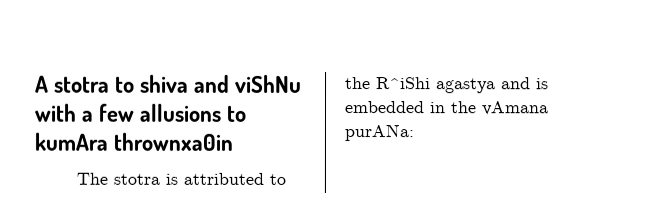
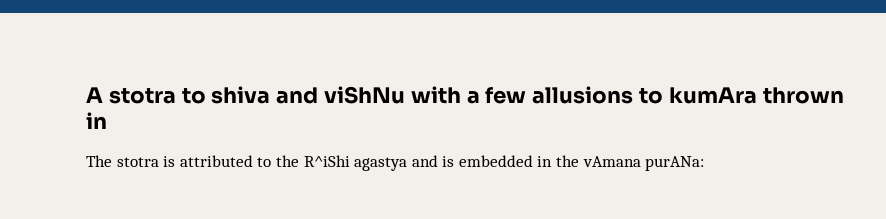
[113,132,234,151] thrownxa0in -> [762,87,844,104] [86,112,107,129] thrown in

